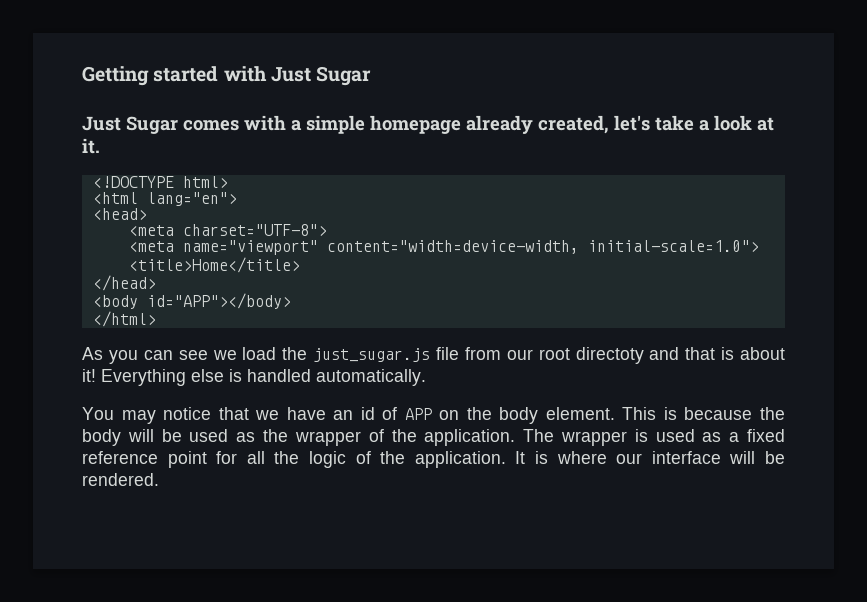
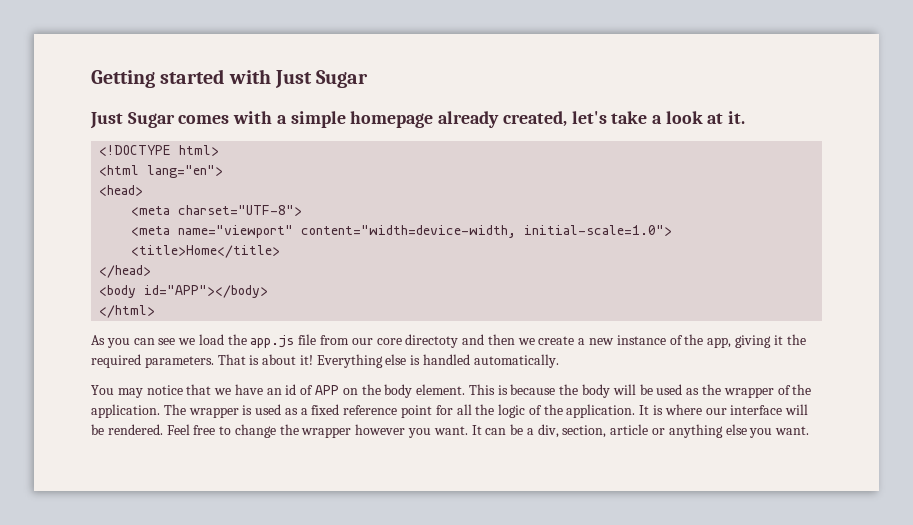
[313,348,431,362] just_sugar.js -> [250,335,295,348] app.js
[538,348,570,360] root -> [376,338,402,345] core
[685,347,716,360] that -> [487,334,806,348] [91,354,246,368] then we create a new instance of the app, giving it the required parameters. That
(159, 479) none -> [166,424,810,438] Feel free to change the wrapper however you want. It can be a div, section, article or anything else you want.

